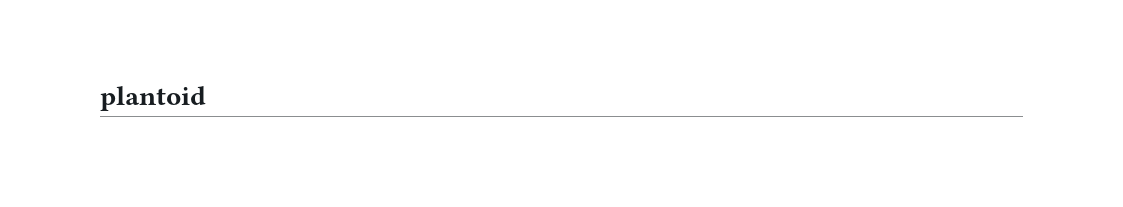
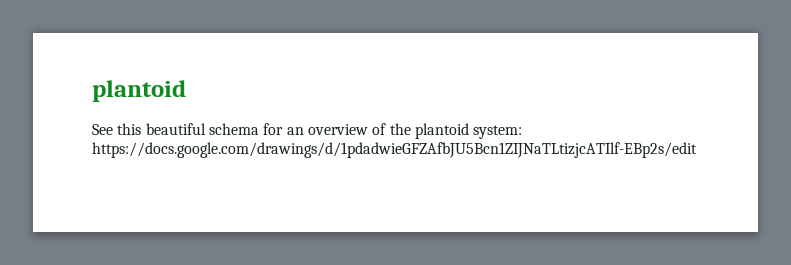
[100,86,206,111] plantoid -> [92,80,186,102] [92,123,523,139] [92,142,697,158] plantoid // See this beautiful schema for an overview of the plantoid system: https://docs.google.com/drawings/d/1pdadwieGFZAfbJU5Bcn1ZIJNaTLtizjcATIlf-EBp2s/edit

